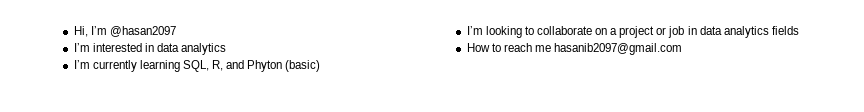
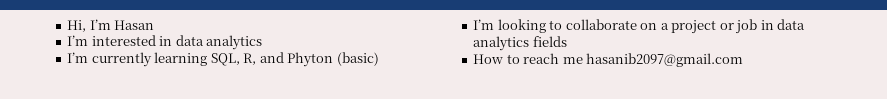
[109,26,176,37] @hasan2097 -> [114,20,155,30] Hasan

